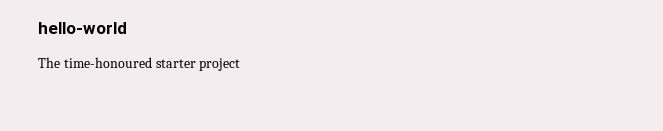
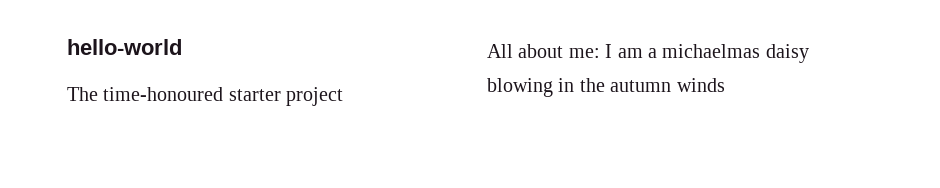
(241, 64) none -> [487,44,809,63] [487,78,725,97] // All about me: I am a michaelmas daisy blowing in the autumn winds

